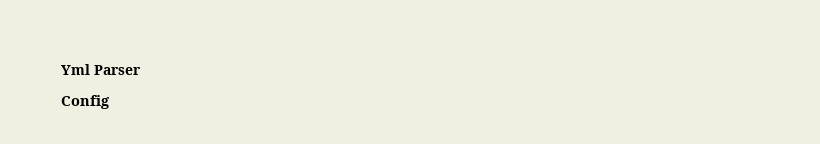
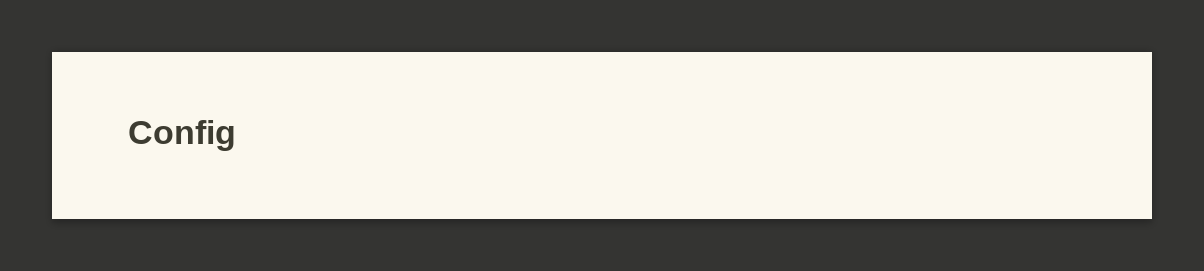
[61,64,141,75] Yml Parser // -> (128, 135) none

